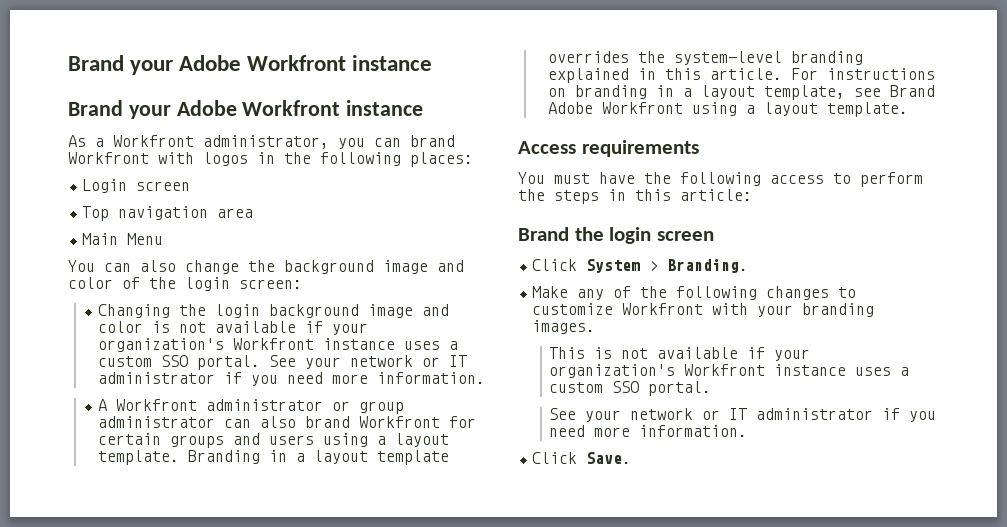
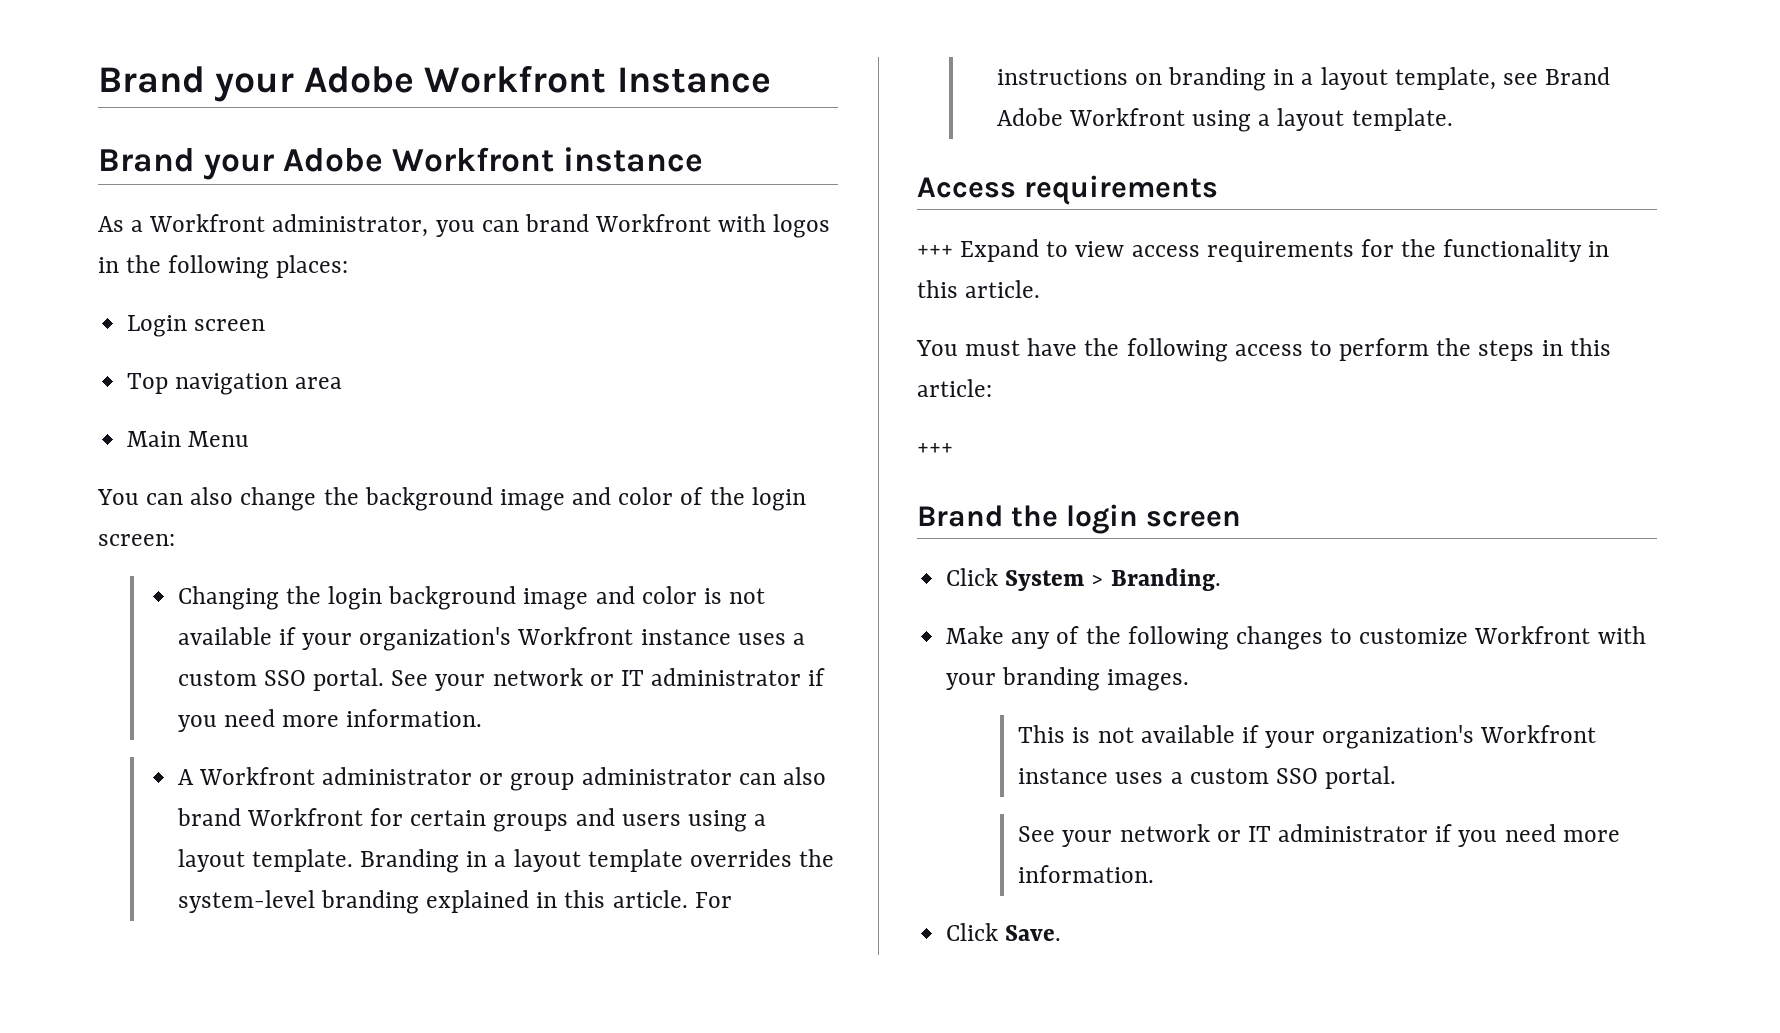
[68,55,433,75] Brand your Adobe Workfront instance -> [98,65,771,102] Brand your Adobe Workfront Instance
(699, 148) none -> [917,239,1610,262] [917,280,1041,298] // +++ Expand to view access requirements for the functionality in this article.
(752, 195) none -> [917,443,953,455] // +++

